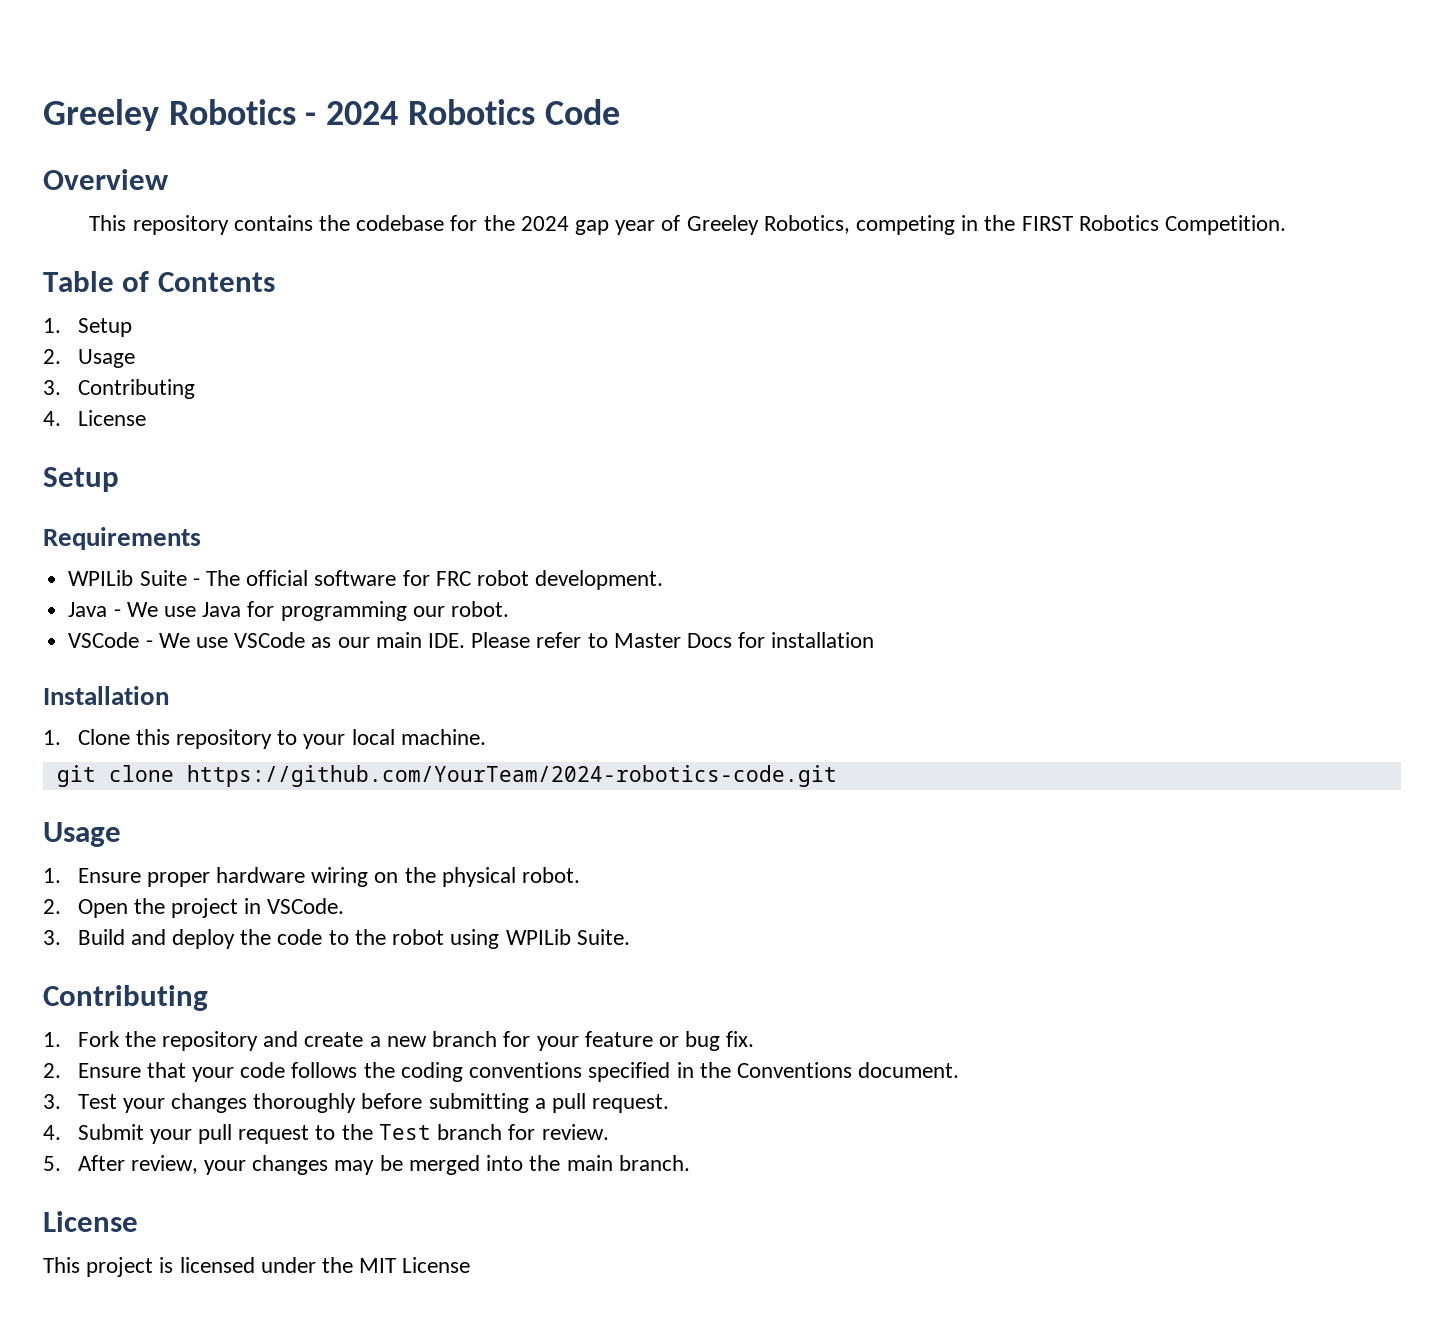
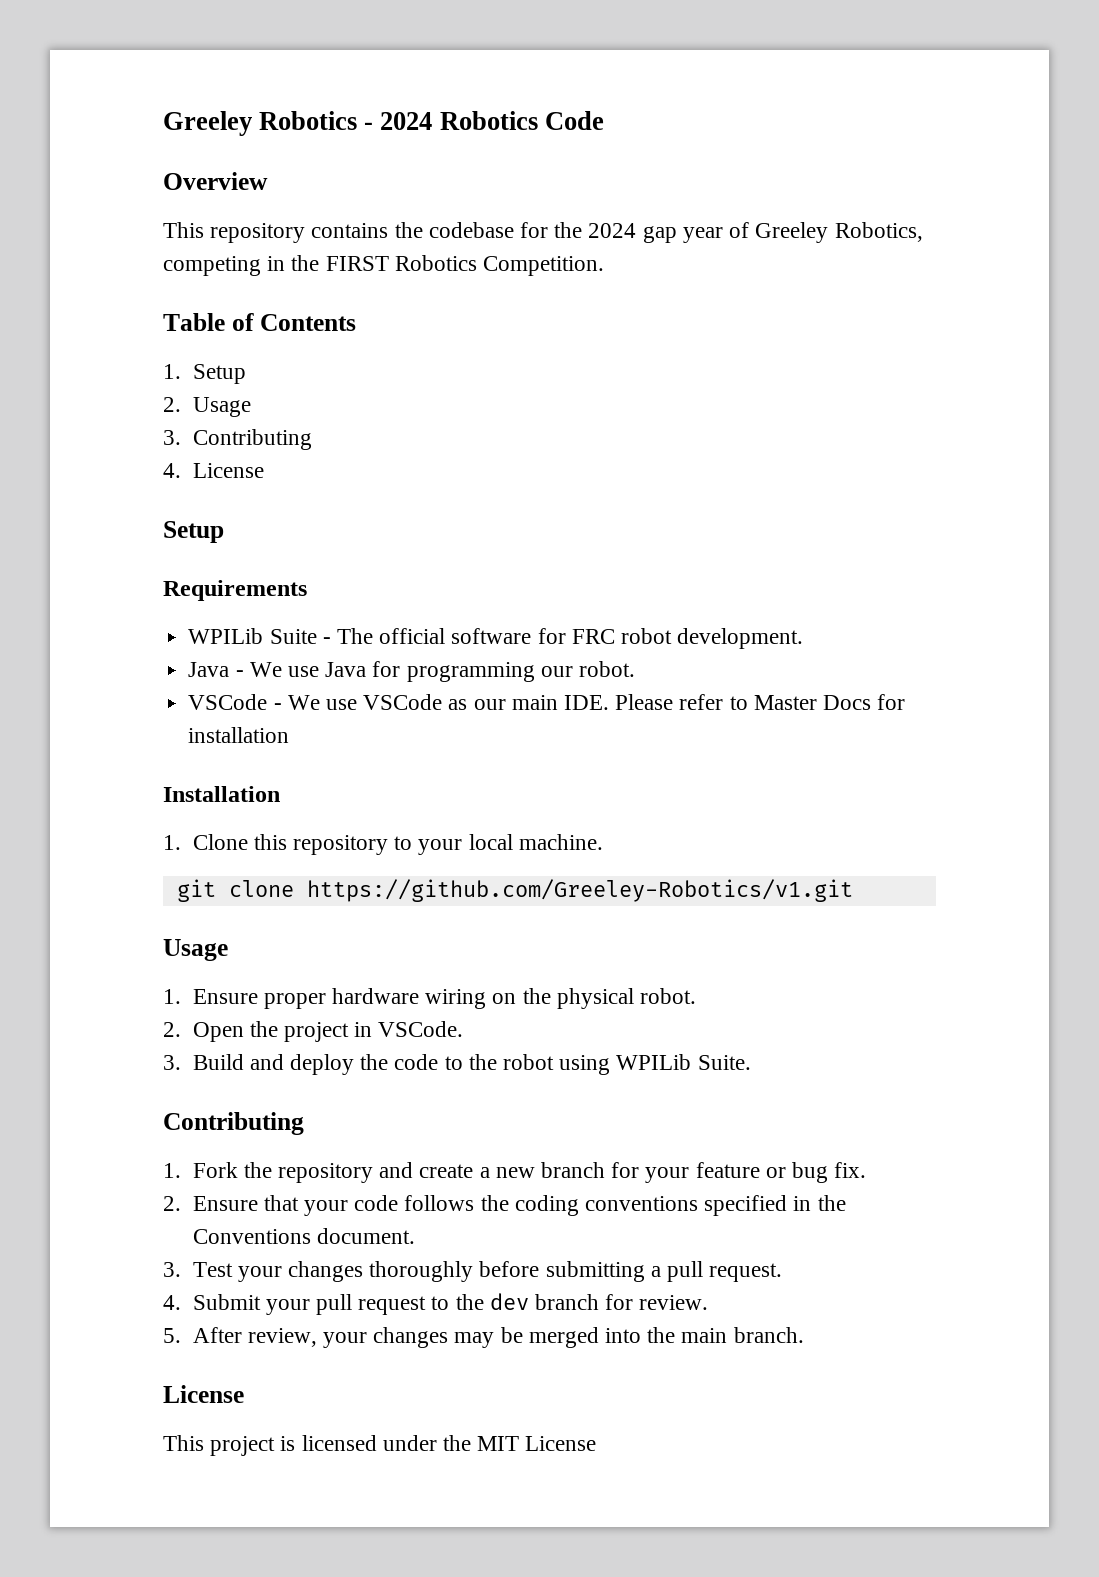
[186,765,837,787] https://github.com/YourTeam/2024-robotics-code.git -> [306,879,853,902] https://github.com/Greeley-Robotics/v1.git
[378,1124,431,1140] Test -> [489,1293,529,1310] dev

